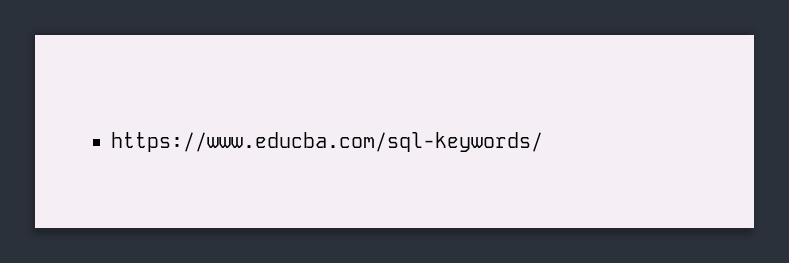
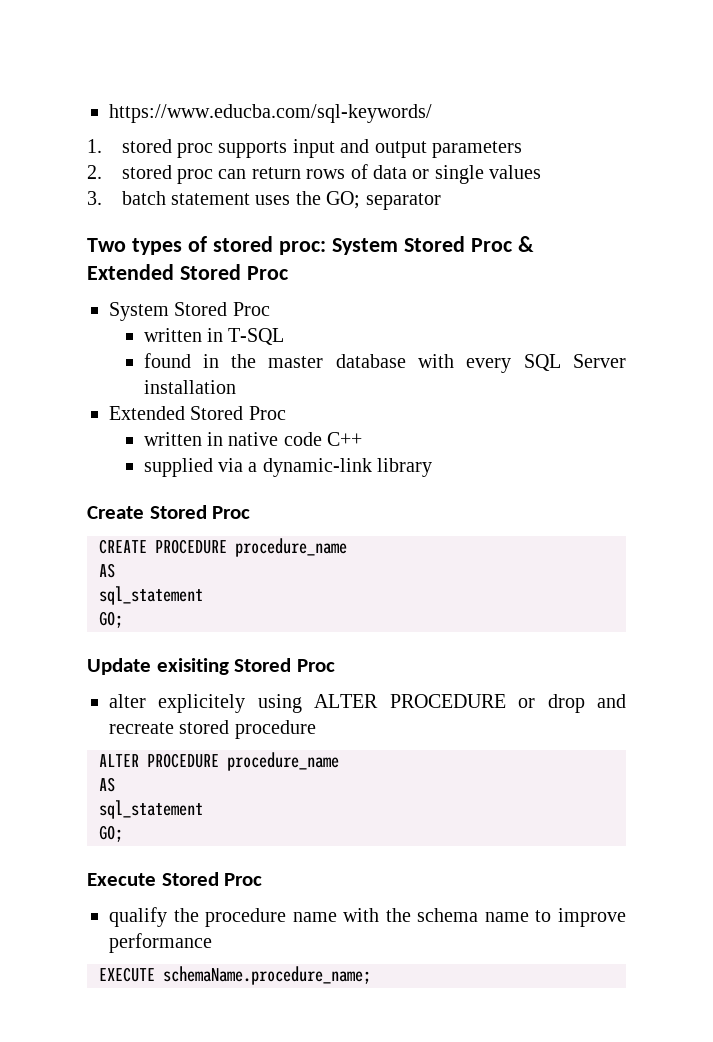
(543, 142) none -> [87,139,522,158] [87,164,542,184] [87,191,441,210] [87,236,534,255] [87,264,288,280] [109,302,270,321] [143,328,285,345] [143,353,626,373] [143,380,236,394] [109,406,286,420] [143,432,363,446] [143,458,433,477] [87,505,251,519] [99,538,347,557] [99,563,115,578] [99,586,203,605] [99,611,123,628] [87,658,336,675] [109,694,626,713] [109,720,316,739] [99,752,339,771] [99,777,115,792] [99,800,203,819] [99,825,123,842] [87,872,263,886] [109,907,626,927] [109,933,212,953] [99,966,371,985] // 1. stored proc supports input and output parameters // 2. stored proc can return rows of data or single values // 3. batch statement uses the GO; separator // Two types of stored proc: System Stored Proc & Extended Stored Proc // System Stored Proc // written in T-SQL // found in the master database with every SQL Server installation // Extended Stored Proc // written in native code C++ // supplied via a dynamic-link library // Create Stored Proc // CREATE PROCEDURE procedure_name // AS // sql_statement // GO; // Update exisiting Stored Proc // alter explicitely using ALTER PROCEDURE or drop and recreate stored procedure // ALTER PROCEDURE procedure_name // AS // sql_statement // GO; // Execute Stored Proc // qualify the procedure name with the schema name to improve performance // EXECUTE schemaName.procedure_name;

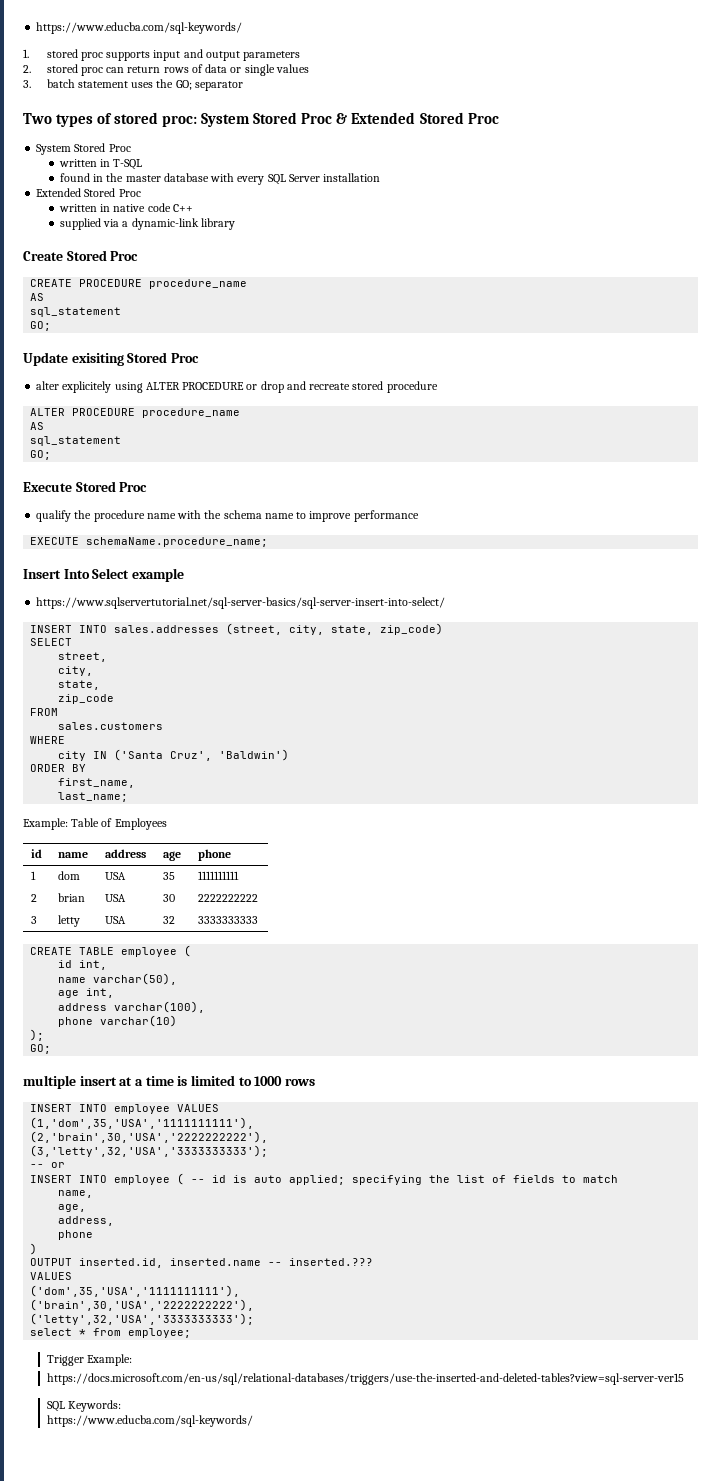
(371, 975) none -> [23,568,184,582] [36,597,446,609] [30,623,444,635] [30,638,73,646] [58,652,108,662] [58,666,94,676] [58,680,101,690] [58,694,115,704] [30,708,59,716] [58,722,164,730] [30,736,66,744] [58,749,290,761] [30,764,87,772] [58,778,136,788] [58,792,129,802] [23,818,167,830] [30,849,42,858] [57,852,88,858] [104,849,146,858] [162,851,181,861] [197,849,231,861] [30,871,36,880] [57,871,80,880] [104,872,126,880] [162,872,175,880] [197,871,239,880] [30,894,37,902] [57,893,85,902] [104,894,126,902] [162,894,175,902] [197,894,258,902] [30,916,37,924] [57,915,80,927] [104,916,126,924] [162,916,175,924] [197,916,258,924] [30,945,192,957] [58,960,108,970] [58,973,178,985] [58,988,115,998] [58,1001,206,1013] [58,1015,178,1027] [30,1029,45,1041] [30,1044,52,1054] [23,1075,315,1089] [30,1104,220,1114] [30,1117,255,1129] [30,1131,269,1143] [30,1145,269,1157] [30,1162,66,1168] [30,1173,619,1185] [58,1190,94,1198] [58,1204,87,1212] [58,1216,115,1226] [58,1230,94,1240] [30,1243,38,1255] [30,1258,374,1268] [30,1272,73,1280] [30,1285,241,1297] [30,1299,255,1311] [30,1313,255,1325] [30,1328,192,1338] [46,1354,132,1366] [46,1373,684,1385] [46,1400,121,1412] [46,1415,253,1427] // Insert Into Select example // https://www.sqlservertutorial.net/sql-server-basics/sql-server-insert-into-select/ // INSERT INTO sales.addresses (street, city, state, zip_code) // SELECT // street, // city, // state, // zip_code // FROM // sales.customers // WHERE // city IN ('Santa Cruz', 'Baldwin') // ORDER BY // first_name, // last_name; // Example: Table of Employees // id | name | address | age | phone // 1 | dom | USA | 35 | 1111111111 // 2 | brian | USA | 30 | 2222222222 // 3 | letty | USA | 32 | 3333333333 // CREATE TABLE employee ( // id int, // name varchar(50), // age int, // address varchar(100), // phone varchar(10) // ); // GO; // multiple insert at a time is limited to 1000 rows // INSERT INTO employee VALUES // (1,'dom',35,'USA','1111111111'), // (2,'brain',30,'USA','2222222222'), // (3,'letty',32,'USA','3333333333'); // -- or // INSERT INTO employee ( -- id is auto applied; specifying the list of fields to match // name, // age, // address, // phone // ) // OUTPUT inserted.id, inserted.name -- inserted.??? // VALUES // ('dom',35,'USA','1111111111'), // ('brain',30,'USA','2222222222'), // ('letty',32,'USA','3333333333'); // select * from employee; // Trigger Example: // https://docs.microsoft.com/en-us/sql/relational-databases/triggers/use-the-inserted-and-deleted-tables?view=sql-server-ver15 // SQL Keywords: // https://www.educba.com/sql-keywords/

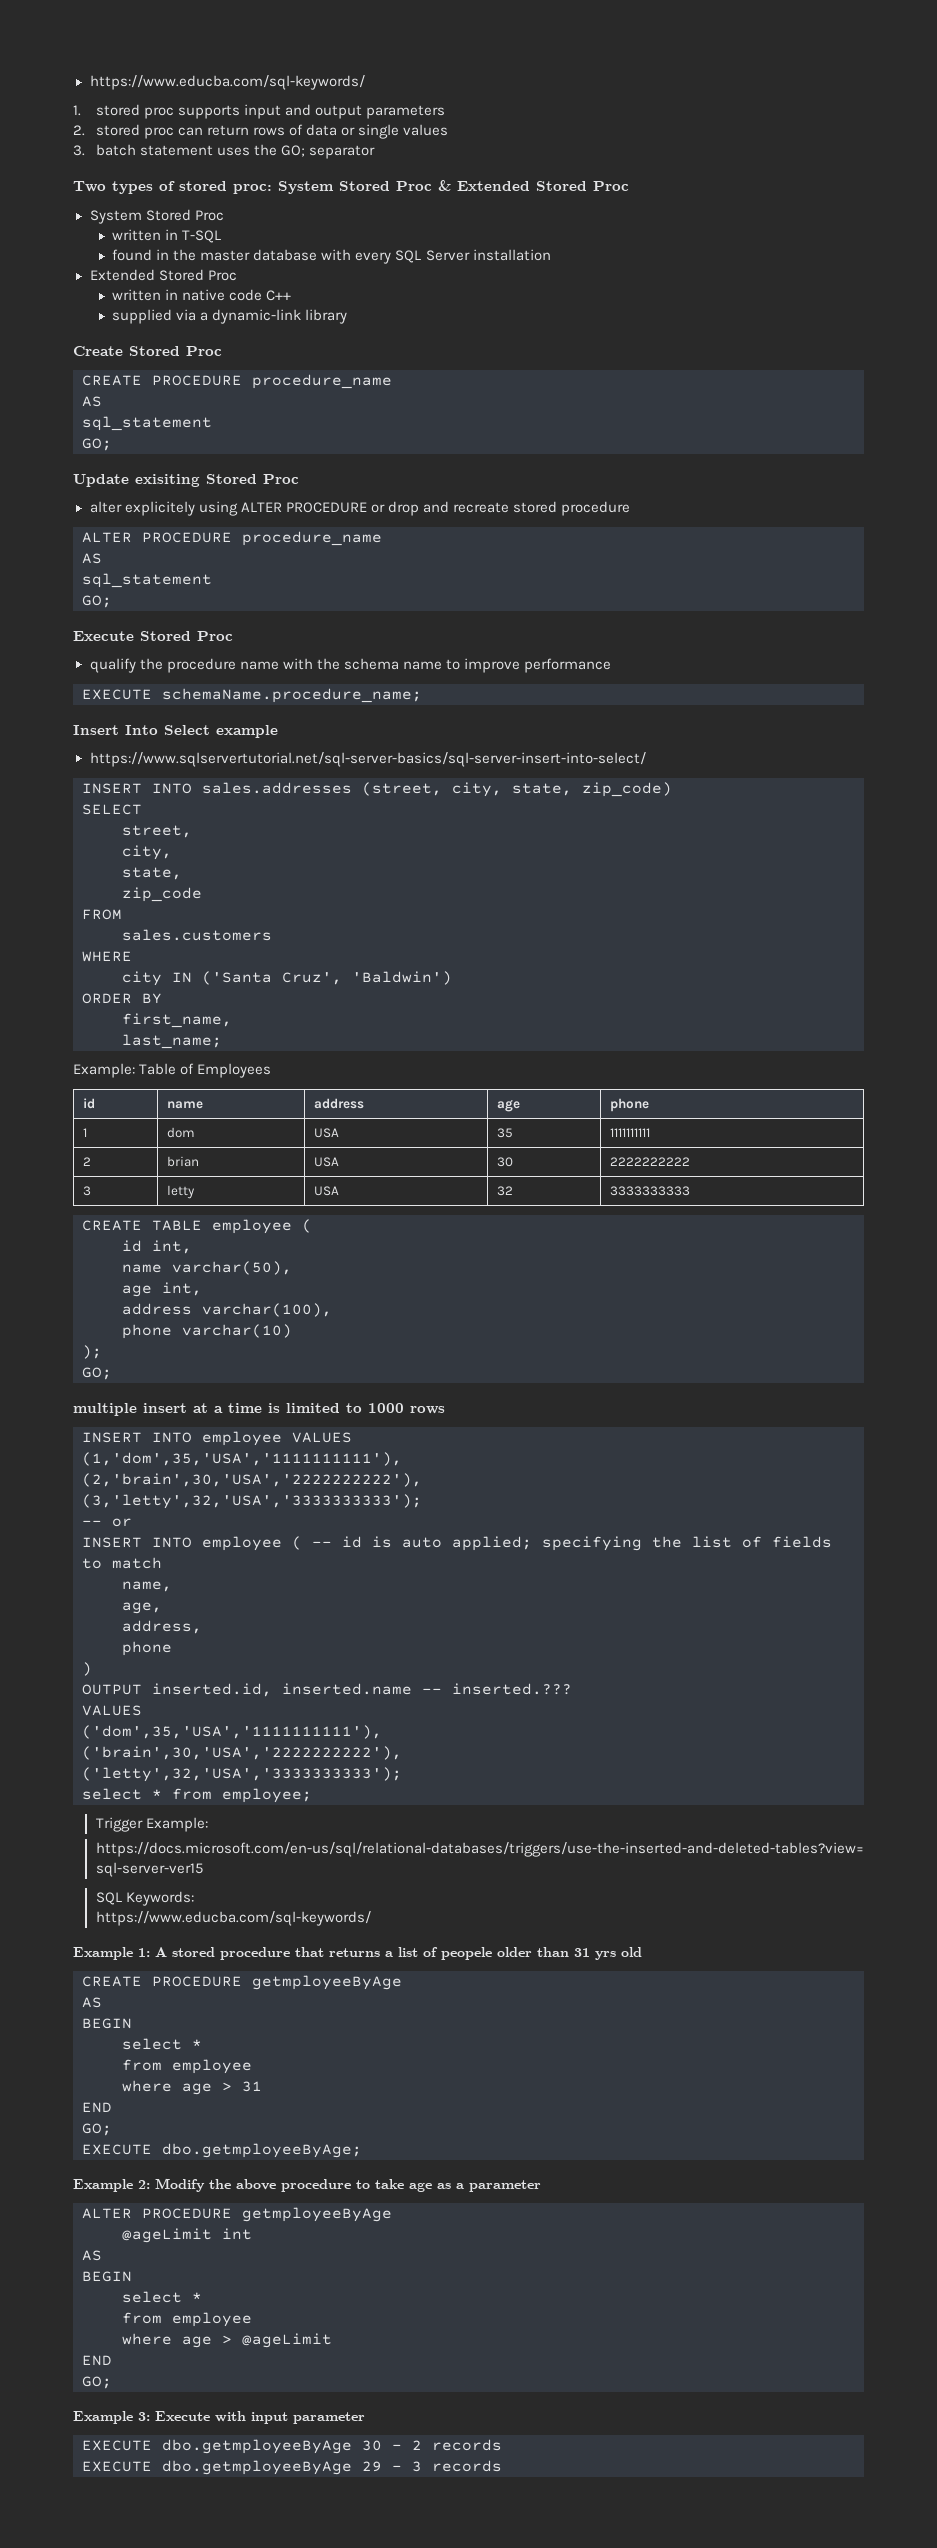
(253, 1421) none -> [73,1947,642,1960] [82,1975,402,1990] [82,1997,102,2008] [82,2018,132,2029] [122,2038,202,2050] [122,2059,252,2074] [122,2080,262,2095] [82,2102,112,2113] [82,2123,112,2136] [82,2143,362,2158] [73,2178,541,2192] [82,2207,392,2222] [122,2228,252,2243] [82,2250,102,2261] [82,2271,132,2282] [122,2291,202,2303] [122,2312,252,2327] [122,2333,332,2348] [82,2355,112,2366] [82,2376,112,2389] [73,2411,365,2424] [82,2439,502,2454] [82,2460,502,2475] // Example 1: A stored procedure that returns a list of peopele older than 31 yrs old // CREATE PROCEDURE getmployeeByAge // AS // BEGIN // select * // from employee // where age > 31 // END // GO; // EXECUTE dbo.getmployeeByAge; // Example 2: Modify the above procedure to take age as a parameter // ALTER PROCEDURE getmployeeByAge // @ageLimit int // AS // BEGIN // select * // from employee // where age > @ageLimit // END // GO; // Example 3: Execute with input parameter // EXECUTE dbo.getmployeeByAge 30 - 2 records // EXECUTE dbo.getmployeeByAge 29 - 3 records

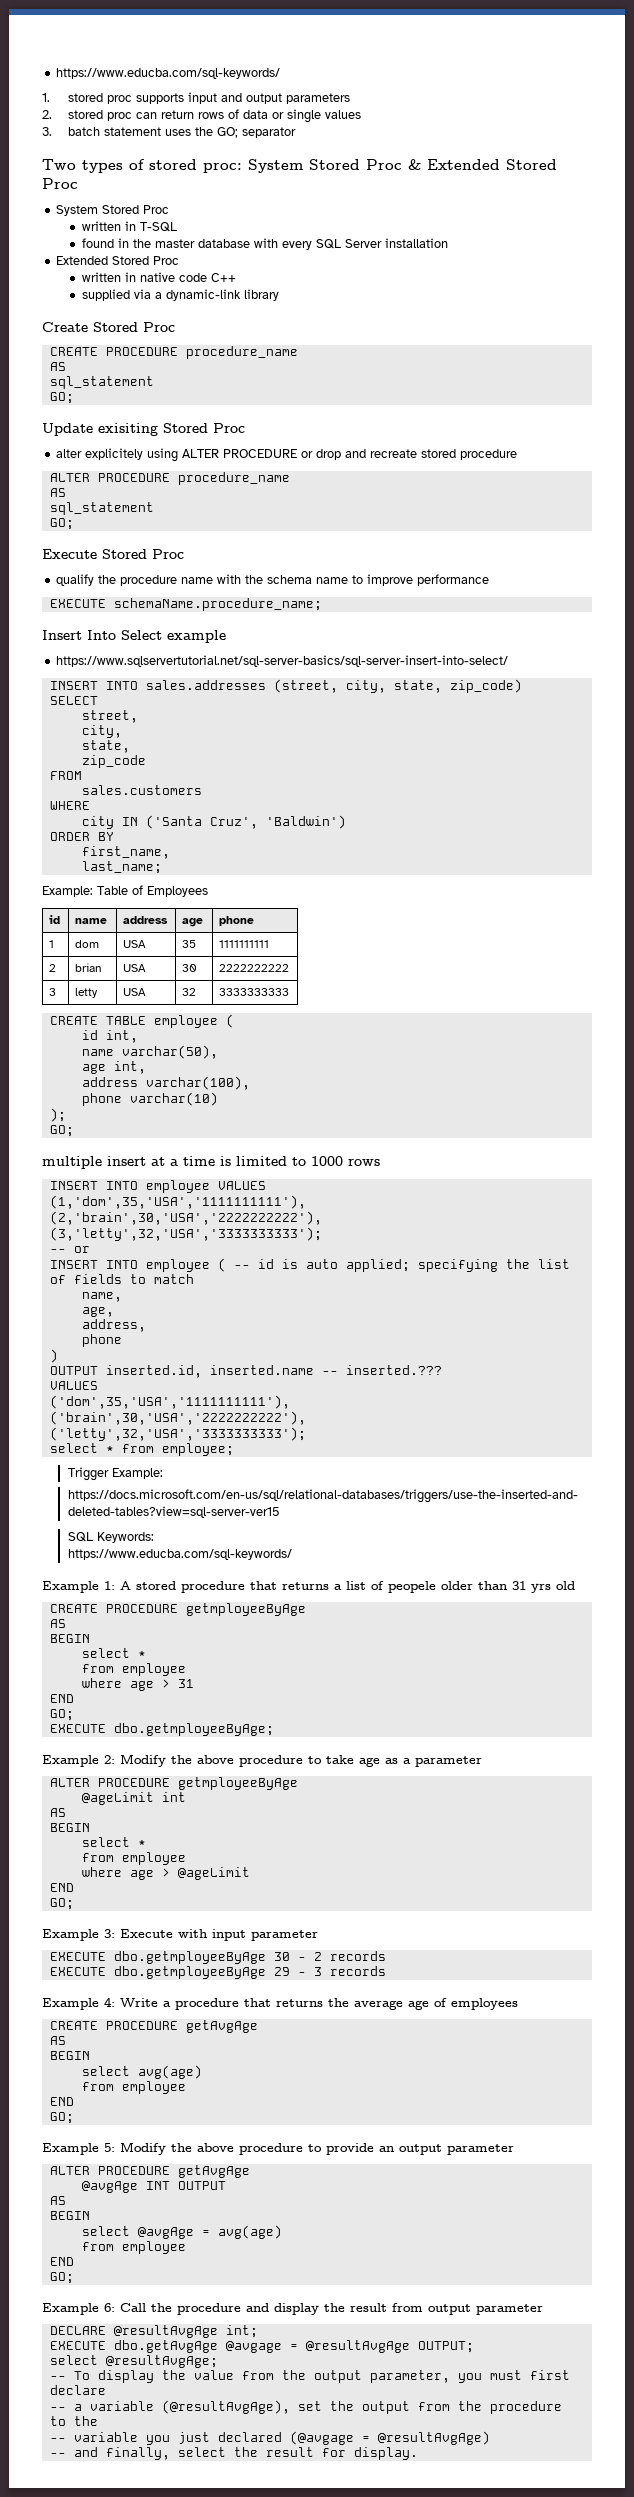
(502, 2466) none -> [42,1997,518,2010] [49,2020,258,2033] [49,2036,66,2045] [49,2051,90,2060] [81,2065,202,2079] [81,2081,186,2094] [49,2097,74,2106] [49,2112,74,2124] [42,2142,514,2155] [49,2165,250,2178] [81,2181,226,2193] [49,2196,66,2205] [49,2211,90,2220] [81,2225,282,2239] [81,2241,186,2254] [49,2257,74,2266] [49,2272,74,2284] [42,2303,543,2315] [49,2325,258,2338] [49,2340,474,2353] [49,2355,218,2368] [49,2370,570,2383] [49,2385,106,2395] [49,2400,562,2414] [49,2416,98,2426] [49,2431,490,2445] [49,2447,418,2460] // Example 4: Write a procedure that returns the average age of employees // CREATE PROCEDURE getAvgAge // AS // BEGIN // select avg(age) // from employee // END // GO; // Example 5: Modify the above procedure to provide an output parameter // ALTER PROCEDURE getAvgAge // @avgAge INT OUTPUT // AS // BEGIN // select @avgAge = avg(age) // from employee // END // GO; // Example 6: Call the procedure and display the result from output parameter // DECLARE @resultAvgAge int; // EXECUTE dbo.getAvgAge @avgage = @resultAvgAge OUTPUT; // select @resultAvgAge; // -- To display the value from the output parameter, you must first declare // -- a variable (@resultAvgAge), set the output from the procedure to the // -- variable you just declared (@avgage = @resultAvgAge) // -- and finally, select the result for display.

